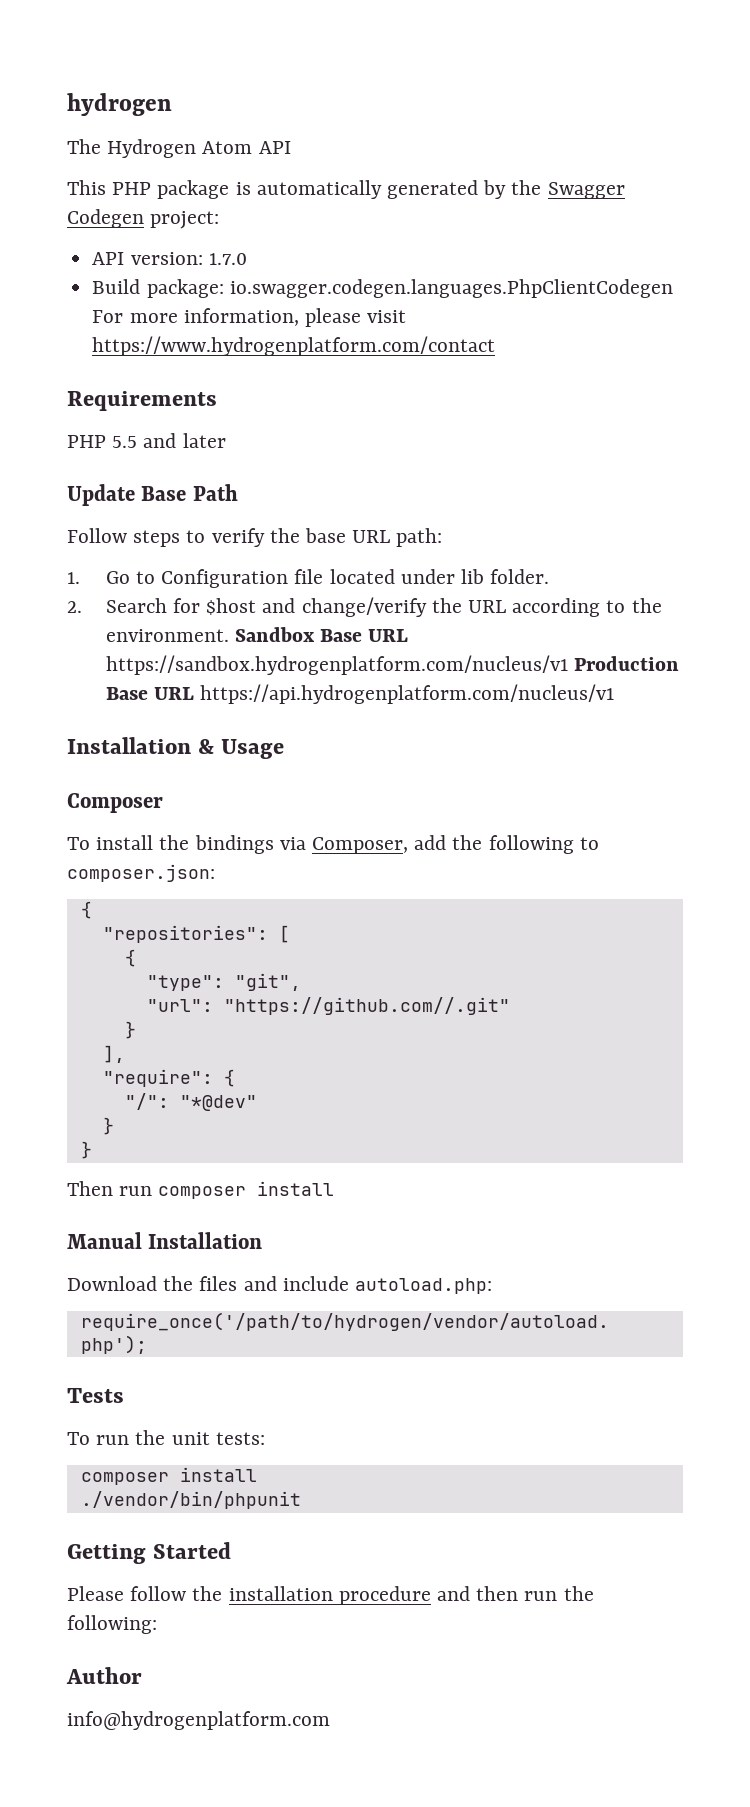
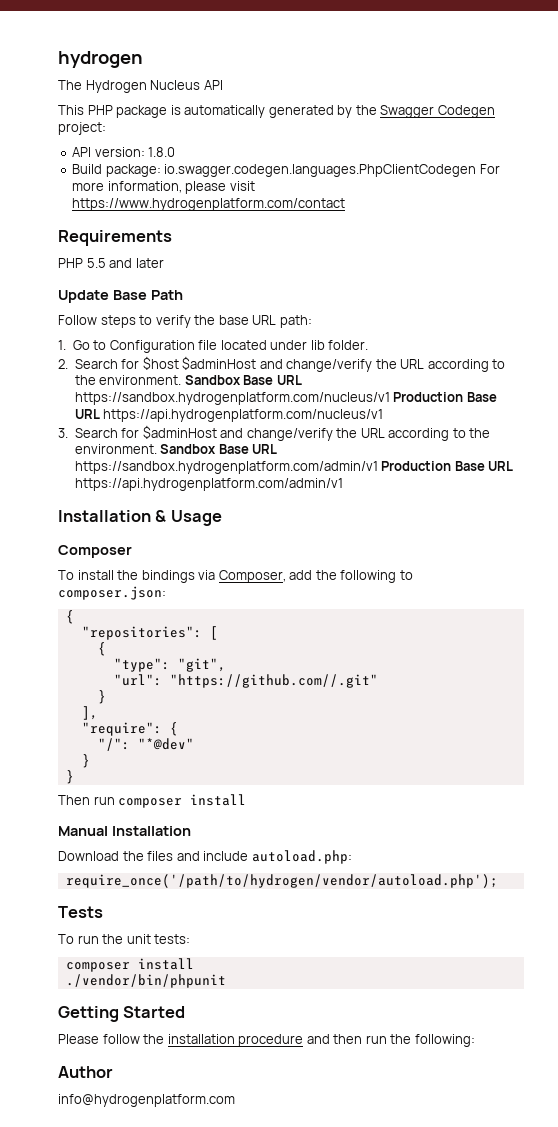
[202,141,253,154] Atom -> [150,80,201,90] Nucleus
[208,253,247,265] 1.7.0 -> [148,147,176,157] 1.8.0
(257, 606) none -> [182,356,257,370] $adminHost
(615, 694) none -> [58,425,491,441] [74,444,278,454] [74,461,514,474] [74,478,343,491] // 3. Search for $adminHost and change/verify the URL according to the environment. Sandbox Base URL https://sandbox.hydrogenplatform.com/admin/v1 Production Base URL https://api.hydrogenplatform.com/admin/v1

